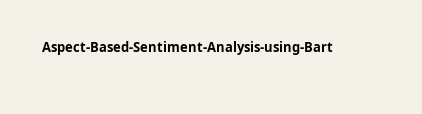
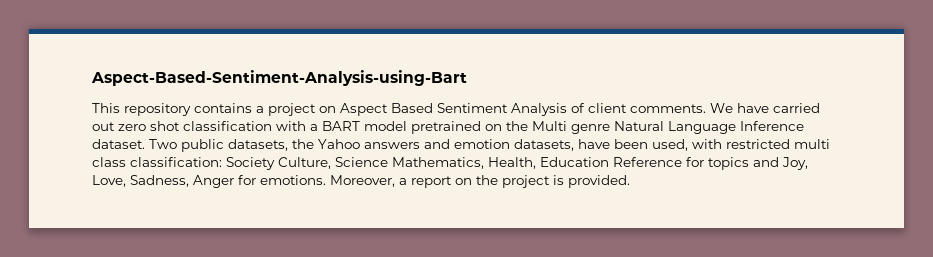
(333, 48) none -> [92,103,820,116] [92,121,804,134] [92,139,830,152] [92,157,808,170] [92,175,630,188] // This repository contains a project on Aspect Based Sentiment Analysis of client comments. We have carried out zero shot classification with a BART model pretrained on the Multi genre Natural Language Inference dataset. Two public datasets, the Yahoo answers and emotion datasets, have been used, with restricted multi class classification: Society Culture, Science Mathematics, Health, Education Reference for topics and Joy, Love, Sadness, Anger for emotions. Moreover, a report on the project is provided.

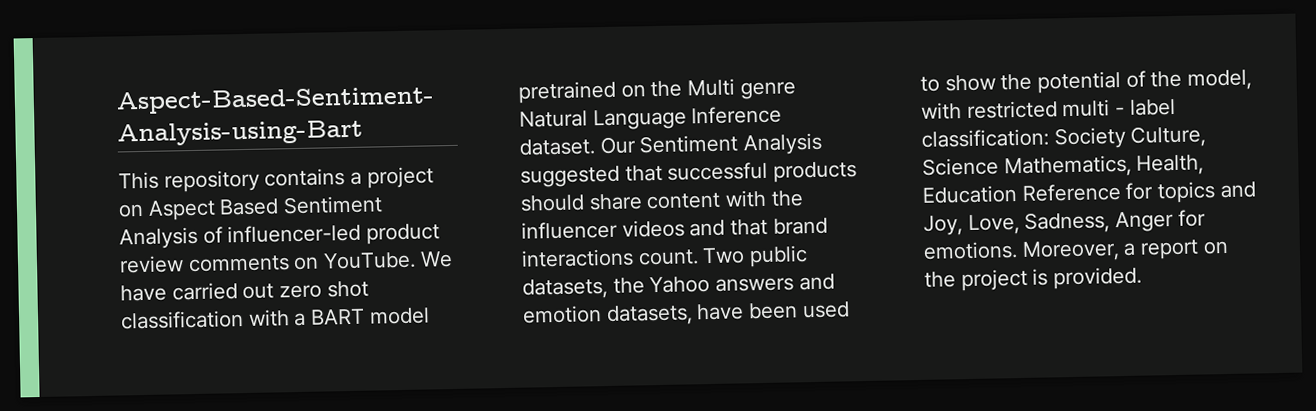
[588,103,706,113] client comments. -> [227,223,441,245] [119,251,417,274] influencer-led product review comments on YouTube.
(145, 144) none -> [599,132,824,156] [520,161,858,188] [520,189,804,212] [521,217,828,240] [521,248,699,268] Our Sentiment Analysis suggested that successful products should share content with the influencer videos and that brand interactions count.
[652,139,688,151] used, -> [801,301,850,319] [920,69,1253,94] used to show the potential of the model,
[92,157,126,167] class -> [1115,98,1176,116] - label

